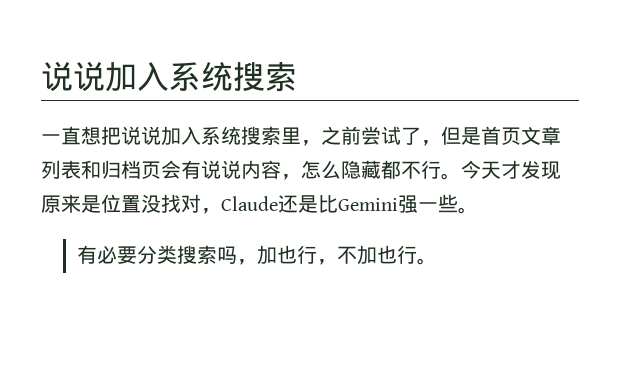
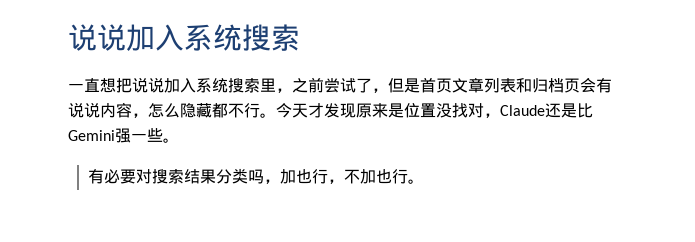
[136,245,217,264] 分类搜索 -> [135,168,248,184] 对搜索结果分类

